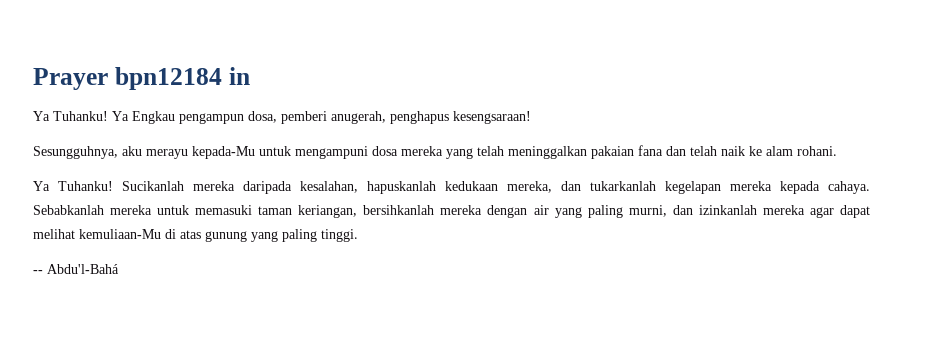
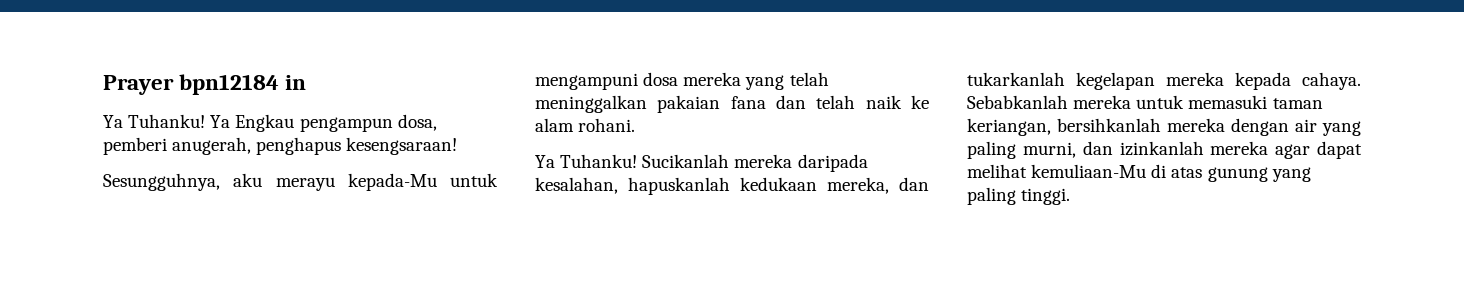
[33,264,119,274] // -- Abdu'l-Bahá -> (1071, 196) none

